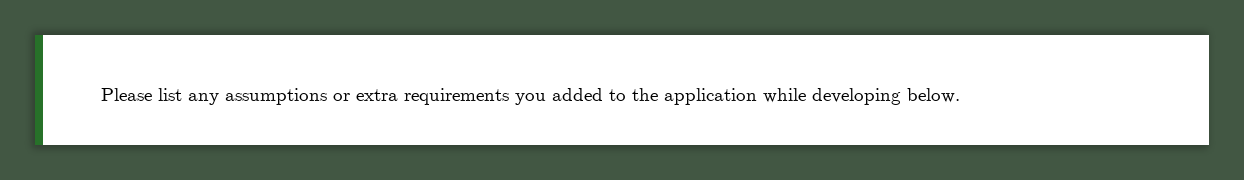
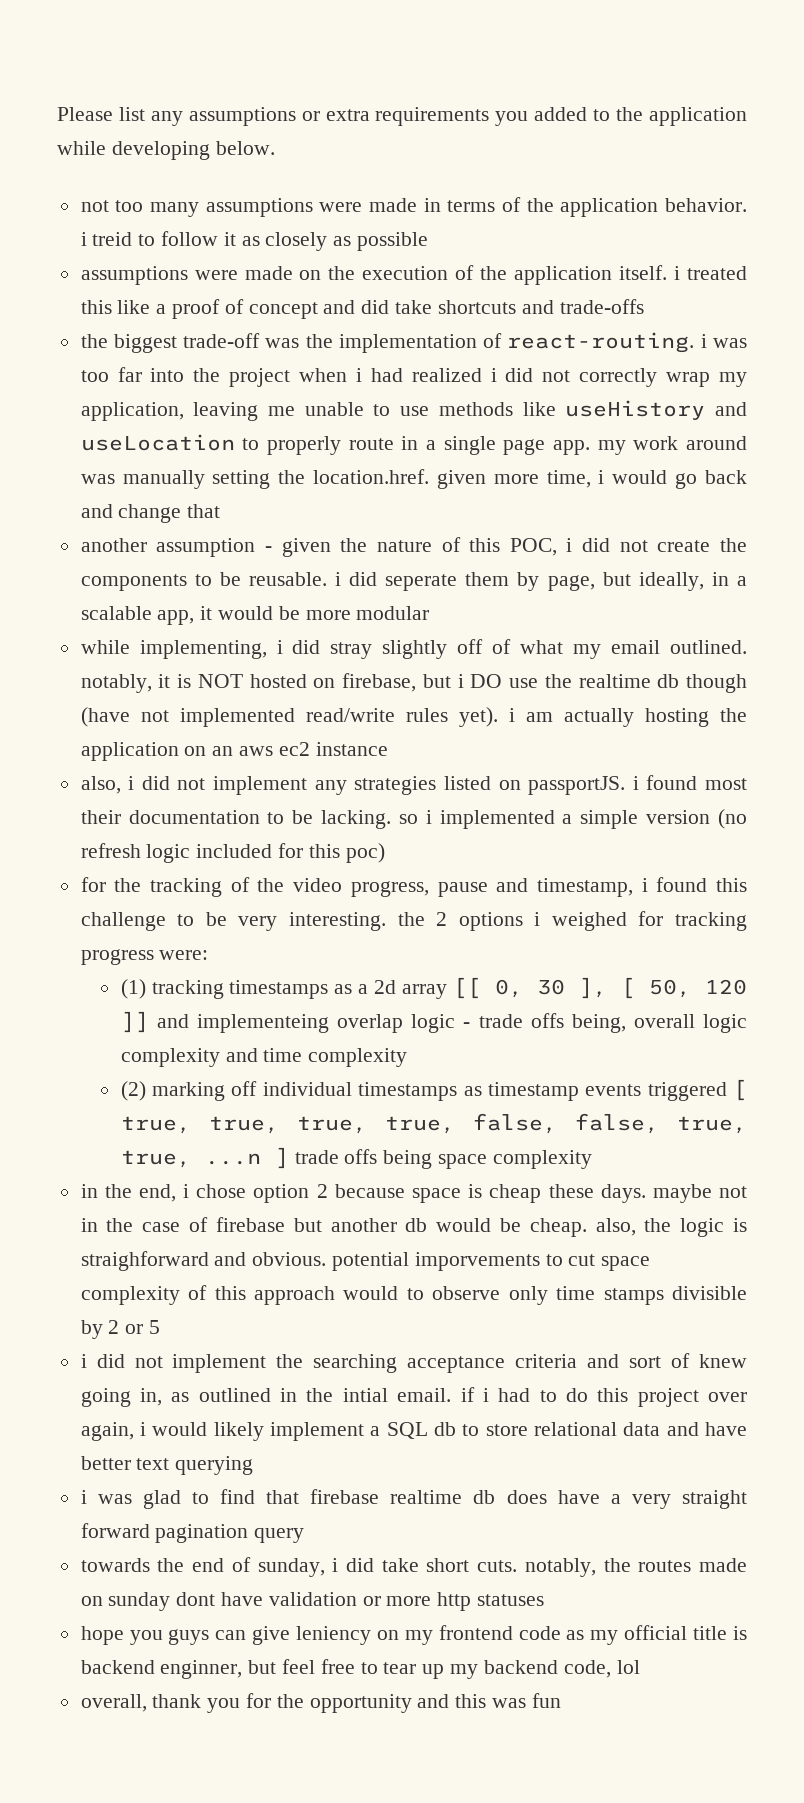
(960, 95) none -> [80,197,748,217] [80,231,429,251] [80,265,748,285] [80,299,644,319] [80,332,747,353] [80,367,748,387] [80,400,747,421] [80,434,747,455] [80,469,748,489] [80,504,221,523] [80,537,747,557] [80,572,747,591] [80,606,430,625] [80,639,748,659] [80,673,748,693] [80,707,747,727] [80,742,388,761] [80,775,747,795] [80,809,748,829] [80,843,385,863] [80,877,747,897] [80,911,747,931] [80,949,209,965] [120,977,748,999] [120,1011,747,1033] [120,1048,408,1067] [120,1079,748,1101] [120,1113,748,1134] [120,1147,592,1169] [80,1184,748,1203] [80,1217,748,1237] [80,1251,651,1271] [80,1285,747,1305] [80,1320,161,1339] [80,1353,748,1373] [80,1387,748,1407] [80,1422,748,1441] [80,1456,254,1475] [80,1489,747,1509] [80,1523,305,1543] [80,1557,747,1577] [80,1592,545,1611] [80,1625,748,1645] [80,1659,640,1679] [80,1693,561,1713] // not too many assumptions were made in terms of the application behavior. i treid to follow it as closely as possible // assumptions were made on the execution of the application itself. i treated this like a proof of concept and did take shortcuts and trade-offs // the biggest trade-off was the implementation of react-routing. i was too far into the project when i had realized i did not correctly wrap my application, leaving me unable to use methods like useHistory and useLocation to properly route in a single page app. my work around was manually setting the location.href. given more time, i would go back and change that // another assumption - given the nature of this POC, i did not create the components to be reusable. i did seperate them by page, but ideally, in a scalable app, it would be more modular // while implementing, i did stray slightly off of what my email outlined. notably, it is NOT hosted on firebase, but i DO use the realtime db though (have not implemented read/write rules yet). i am actually hosting the application on an aws ec2 instance // also, i did not implement any strategies listed on passportJS. i found most their documentation to be lacking. so i implemented a simple version (no refresh logic included for this poc) // for the tracking of the video progress, pause and timestamp, i found this challenge to be very interesting. the 2 options i weighed for tracking progress were: // (1) tracking timestamps as a 2d array [[ 0, 30 ], [ 50, 120 ]] and implementeing overlap logic - trade offs being, overall logic complexity and time complexity // (2) marking off individual timestamps as timestamp events triggered [ true, true, true, true, false, false, true, true, ...n ] trade offs being space complexity // in the end, i chose option 2 because space is cheap these days. maybe not in the case of firebase but another db would be cheap. also, the logic is straighforward and obvious. potential imporvements to cut space complexity of this approach would to observe only time stamps divisible by 2 or 5 // i did not implement the searching acceptance criteria and sort of knew going in, as outlined in the intial email. if i had to do this project over again, i would likely implement a SQL db to store relational data and have better text querying // i was glad to find that firebase realtime db does have a very straight forward pagination query // towards the end of sunday, i did take short cuts. notably, the routes made on sunday dont have validation or more http statuses // hope you guys can give leniency on my frontend code as my official title is backend enginner, but feel free to tear up my backend code, lol // overall, thank you for the opportunity and this was fun

